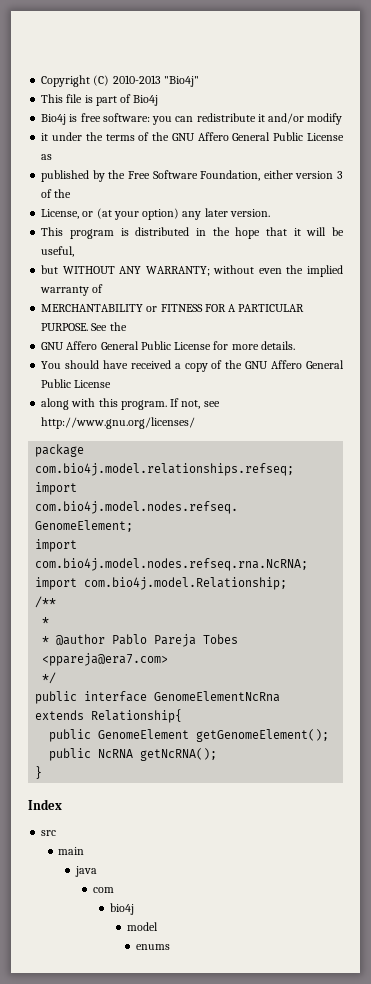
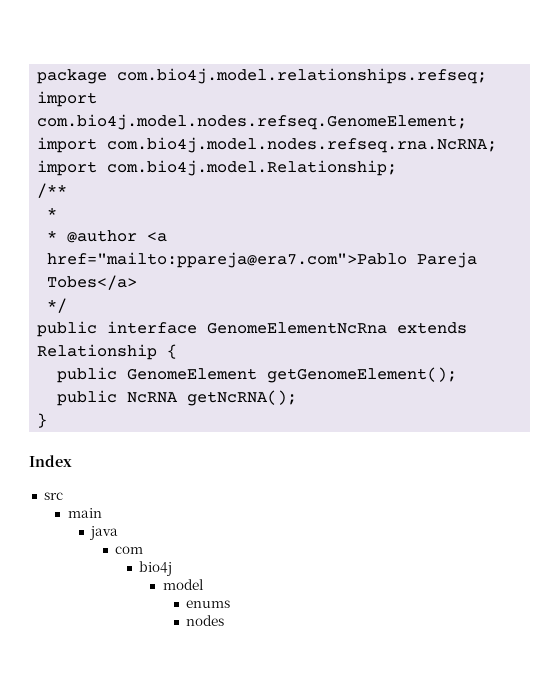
[41,75,199,87] [41,94,159,106] [41,113,343,125] [41,132,344,141] [41,154,53,160] [41,170,343,182] [41,189,72,198] [41,208,270,220] [41,227,345,239] [41,246,75,257] [41,265,343,277] [40,284,104,296] [41,304,305,312] [41,322,127,331] [41,341,295,350] [41,360,344,372] [41,379,112,388] [41,398,220,410] [41,417,196,429] Copyright (C) 2010-2013 "Bio4j" // This file is part of Bio4j // Bio4j is free software: you can redistribute it and/or modify // it under the terms of the GNU Affero General Public License as // published by the Free Software Foundation, either version 3 of the // License, or (at your option) any later version. // This program is distributed in the hope that it will be useful, // but WITHOUT ANY WARRANTY; without even the implied warranty of // MERCHANTABILITY or FITNESS FOR A PARTICULAR PURPOSE. See the // GNU Affero General Public License for more details. // You should have received a copy of the GNU Affero General Public License // along with this program. If not, see http://www.gnu.org/licenses/ // -> (37, 76) none
[112,634,239,647] [42,653,169,666] Pablo Pareja Tobes <ppareja@era7.com> -> [147,232,168,242] [47,252,478,268] [47,275,138,290] <a href="mailto:ppareja@era7.com">Pablo Pareja Tobes</a>
[91,709,183,723] Relationship{ -> [37,344,178,360] Relationship {
(170, 947) none -> [186,615,225,626] // nodes

